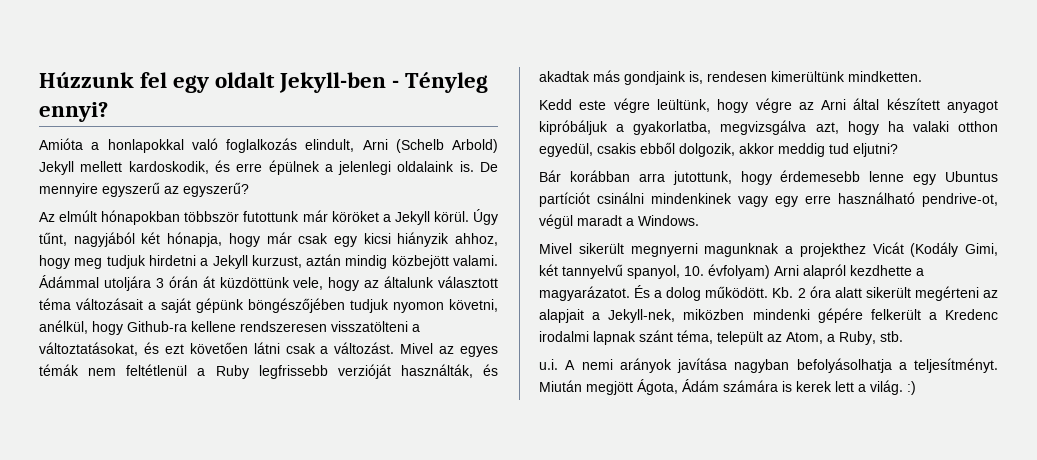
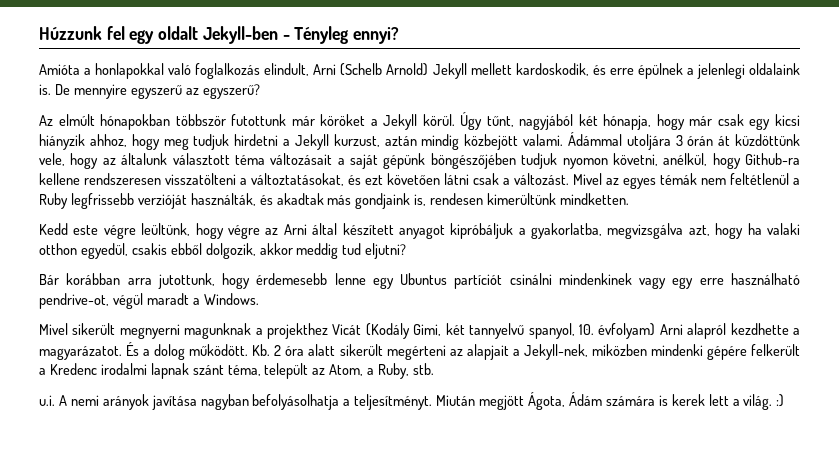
[452,139,498,153] Arbold) -> [386,63,429,76] Arnold)

